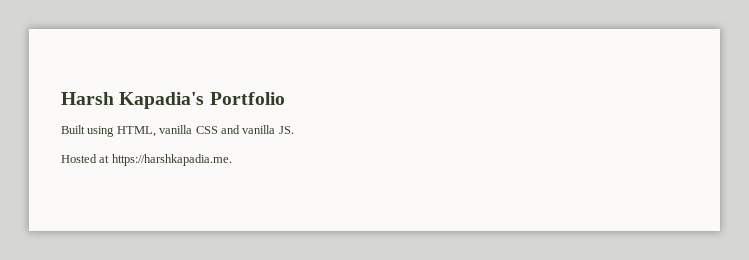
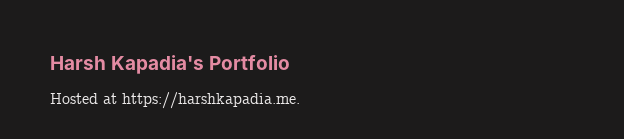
[61,125,294,137] // Built using HTML, vanilla CSS and vanilla JS. -> (291, 62) none

